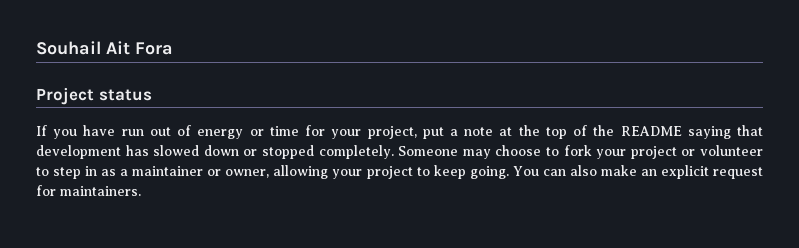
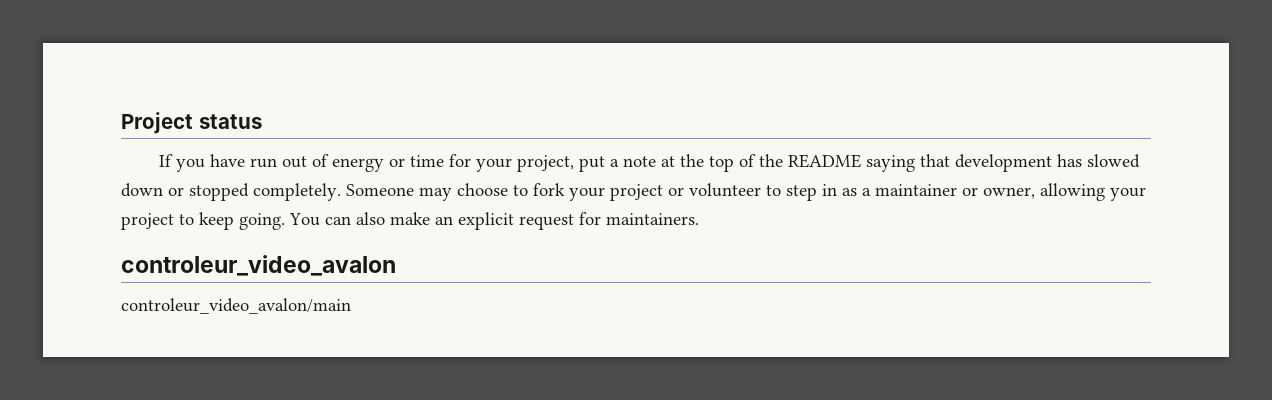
[36,41,173,55] Souhail Ait Fora // -> (121, 123) none
(141, 191) none -> [121,255,396,276] [121,298,351,314] // controleur_video_avalon // controleur_video_avalon/main

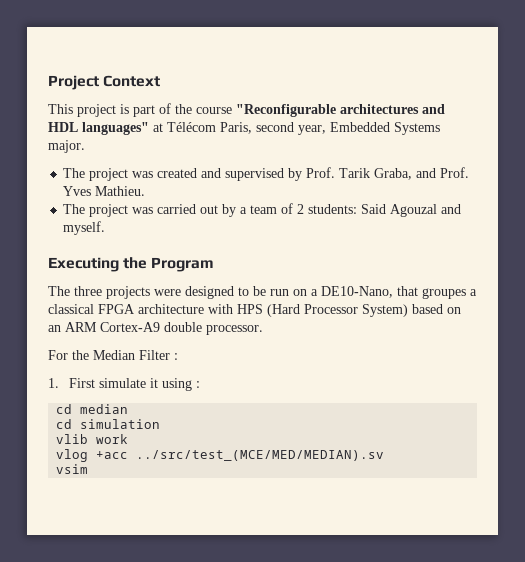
[198,114,262,129] [158,154,1140,172] [121,183,1146,201] [121,212,699,230] [121,255,396,276] [121,298,351,314] status // If you have run out of energy or time for your project, put a note at the top of the README saying that development has slowed down or stopped completely. Someone may choose to fork your project or volunteer to step in as a maintainer or owner, allowing your project to keep going. You can also make an explicit request for maintainers. // controleur_video_avalon // controleur_video_avalon/main -> [103,75,161,87] [48,103,445,117] [48,122,440,135] [48,140,85,153] [63,167,470,181] [63,186,146,196] [63,203,462,217] [63,221,106,235] [48,257,215,272] [48,286,477,299] [48,304,461,317] [48,322,263,335] [48,350,178,360] [48,378,201,391] [56,404,129,414] [56,419,161,429] [56,434,129,444] [56,449,385,462] [56,464,89,474] Context // This project is part of the course "Reconfigurable architectures and HDL languages" at Télécom Paris, second year, Embedded Systems major. // The project was created and supervised by Prof. Tarik Graba, and Prof. Yves Mathieu. // The project was carried out by a team of 2 students: Said Agouzal and myself. // Executing the Program // The three projects were designed to be run on a DE10-Nano, that groupes a classical FPGA architecture with HPS (Hard Processor System) based on an ARM Cortex-A9 double processor. // For the Median Filter : // 1. First simulate it using : // cd median // cd simulation // vlib work // vlog +acc ../src/test_(MCE/MED/MEDIAN).sv // vsim

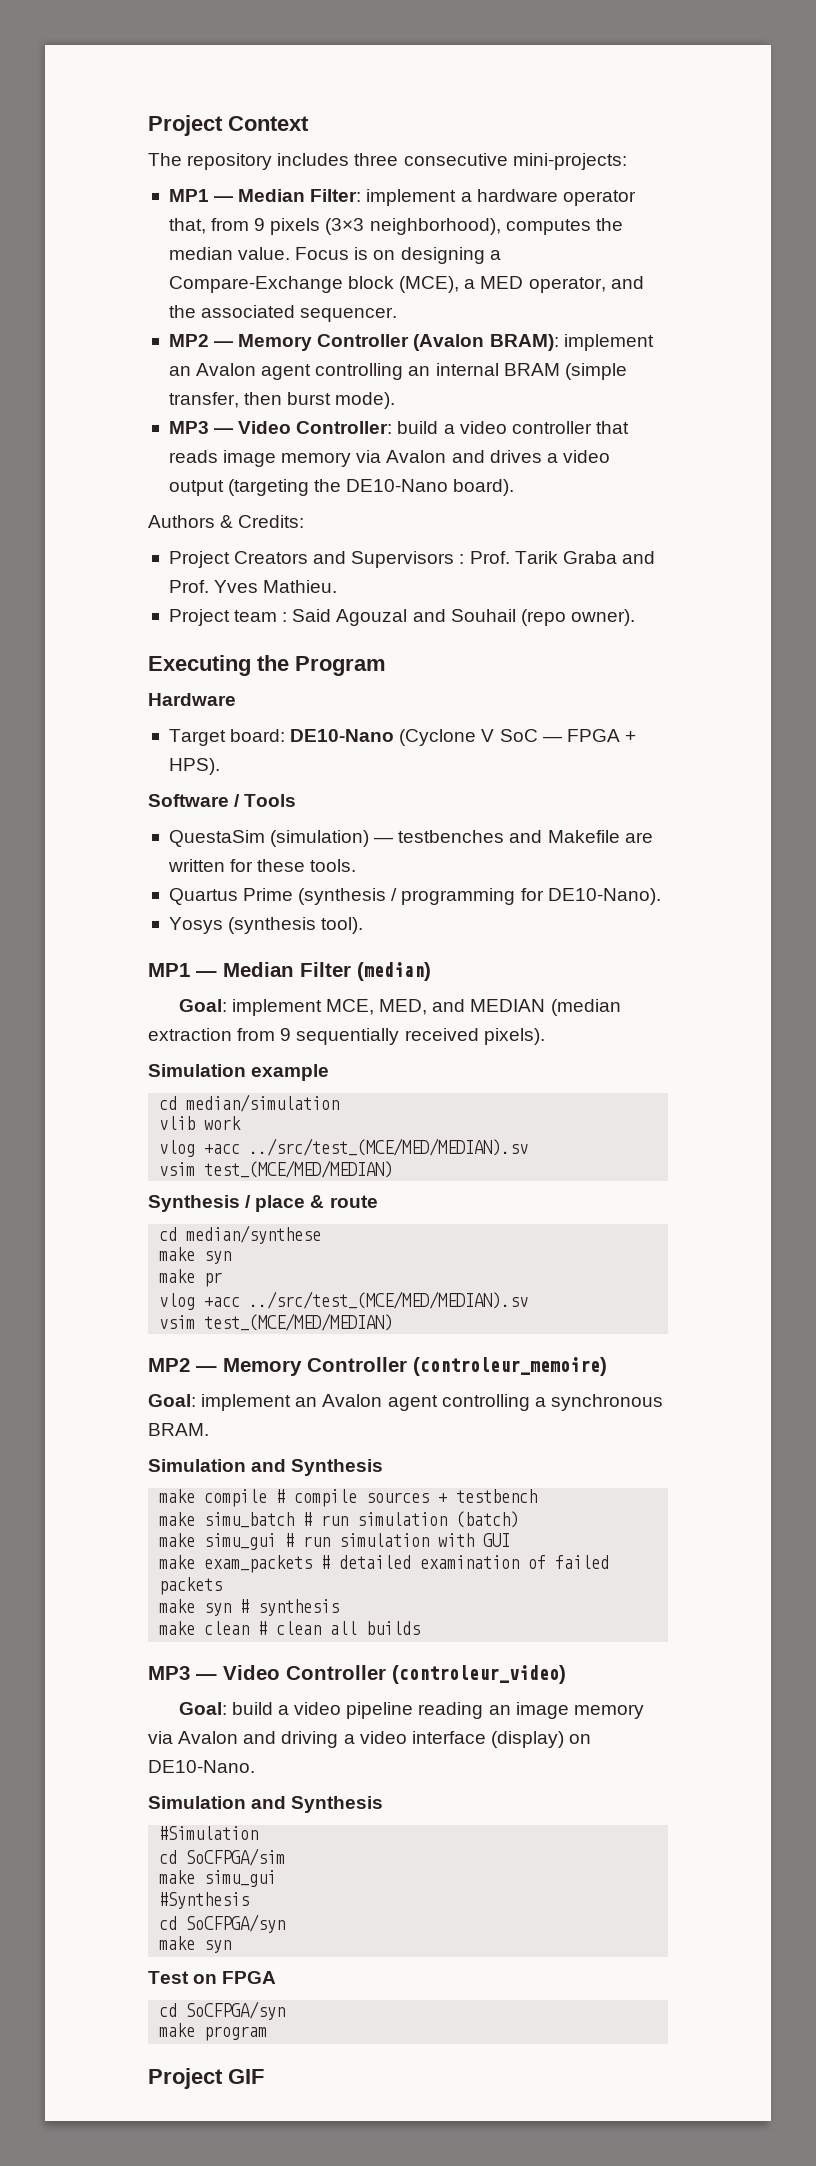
[48,103,445,117] [48,122,440,135] [48,140,85,153] [63,168,303,181] This project is part of the course "Reconfigurable architectures and HDL languages" at Télécom Paris, second year, Embedded Systems major. // The project was created and supervised by -> [148,153,627,170] [168,189,636,206] [168,218,623,235] [168,247,501,264] [168,276,644,293] [168,305,398,322] [168,334,654,351] [168,363,627,380] [168,392,396,409] [168,421,629,434] [168,450,610,467] [168,479,515,496] [148,515,305,528] [168,551,465,568] The repository includes three consecutive mini-projects: // MP1 — Median Filter: implement a hardware operator that, from 9 pixels (3×3 neighborhood), computes the median value. Focus is on designing a Compare-Exchange block (MCE), a MED operator, and the associated sequencer. // MP2 — Memory Controller (Avalon BRAM): implement an Avalon agent controlling an internal BRAM (simple transfer, then burst mode). // MP3 — Video Controller: build a video controller that reads image memory via Avalon and drives a video output (targeting the DE10‑Nano board). // Authors & Credits: // Project Creators and Supervisors :
[374,168,413,180] Graba, -> [562,551,617,564] Graba
[63,203,462,217] [63,221,106,235] [48,257,215,272] [48,286,477,299] [48,304,461,317] [48,322,263,335] [48,350,178,360] [48,378,201,391] [56,404,129,414] [56,419,161,429] The project was carried out by a team of 2 students: Said Agouzal and myself. // Executing the Program // The three projects were designed to be run on a DE10-Nano, that groupes a classical FPGA architecture with HPS (Hard Processor System) based on an ARM Cortex-A9 double processor. // For the Median Filter : // 1. First simulate it using : // cd median // cd simulation -> [168,609,635,626] [148,655,386,676] [148,693,236,706] [168,729,636,746] [168,758,220,775] [148,794,297,807] [168,830,653,847] [167,859,357,872] [168,888,661,905] [168,917,364,934] [148,962,431,981] [178,999,621,1016] [148,1028,545,1045] [148,1064,330,1081] [159,1094,340,1112] Project team : Said Agouzal and Souhail (repo owner). // Executing the Program // Hardware // Target board: DE10‑Nano (Cyclone V SoC — FPGA + HPS). // Software / Tools // QuestaSim (simulation) — testbenches and Makefile are written for these tools. // Quartus Prime (synthesis / programming for DE10‑Nano). // Yosys (synthesis tool). // MP1 — Median Filter (median) // Goal: implement MCE, MED, and MEDIAN (median extraction from 9 sequentially received pixels). // Simulation example // cd median/simulation
(89, 469) none -> [204,1160,394,1178] [148,1195,378,1212] [159,1225,322,1244] [159,1247,232,1264] [159,1269,223,1287] [159,1291,529,1310] [159,1313,394,1331] [148,1357,607,1376] [148,1394,663,1411] [148,1423,209,1436] [148,1459,384,1476] [159,1489,538,1507] [159,1511,520,1528] [159,1533,511,1550] [159,1555,610,1573] [159,1577,223,1595] [159,1599,340,1616] [159,1621,421,1635] [148,1665,566,1684] [178,1702,644,1719] [148,1731,592,1748] [148,1760,255,1773] [148,1796,384,1813] [159,1826,259,1840] [159,1848,286,1866] [159,1870,277,1887] [159,1892,250,1909] [159,1914,286,1933] [159,1936,232,1953] [148,1971,277,1984] [159,2001,286,2020] [159,2023,268,2041] [148,2068,264,2089] test_(MCE/MED/MEDIAN) // Synthesis / place & route // cd median/synthese // make syn // make pr // vlog +acc ../src/test_(MCE/MED/MEDIAN).sv // vsim test_(MCE/MED/MEDIAN) // MP2 — Memory Controller (controleur_memoire) // Goal: implement an Avalon agent controlling a synchronous BRAM. // Simulation and Synthesis // make compile # compile sources + testbench // make simu_batch # run simulation (batch) // make simu_gui # run simulation with GUI // make exam_packets # detailed examination of failed packets // make syn # synthesis // make clean # clean all builds // MP3 — Video Controller (controleur_video) // Goal: build a video pipeline reading an image memory via Avalon and driving a video interface (display) on DE10‑Nano. // Simulation and Synthesis // #Simulation // cd SoCFPGA/sim // make simu_gui // #Synthesis // cd SoCFPGA/syn // make syn // Test on FPGA // cd SoCFPGA/syn // make program // Project GIF

